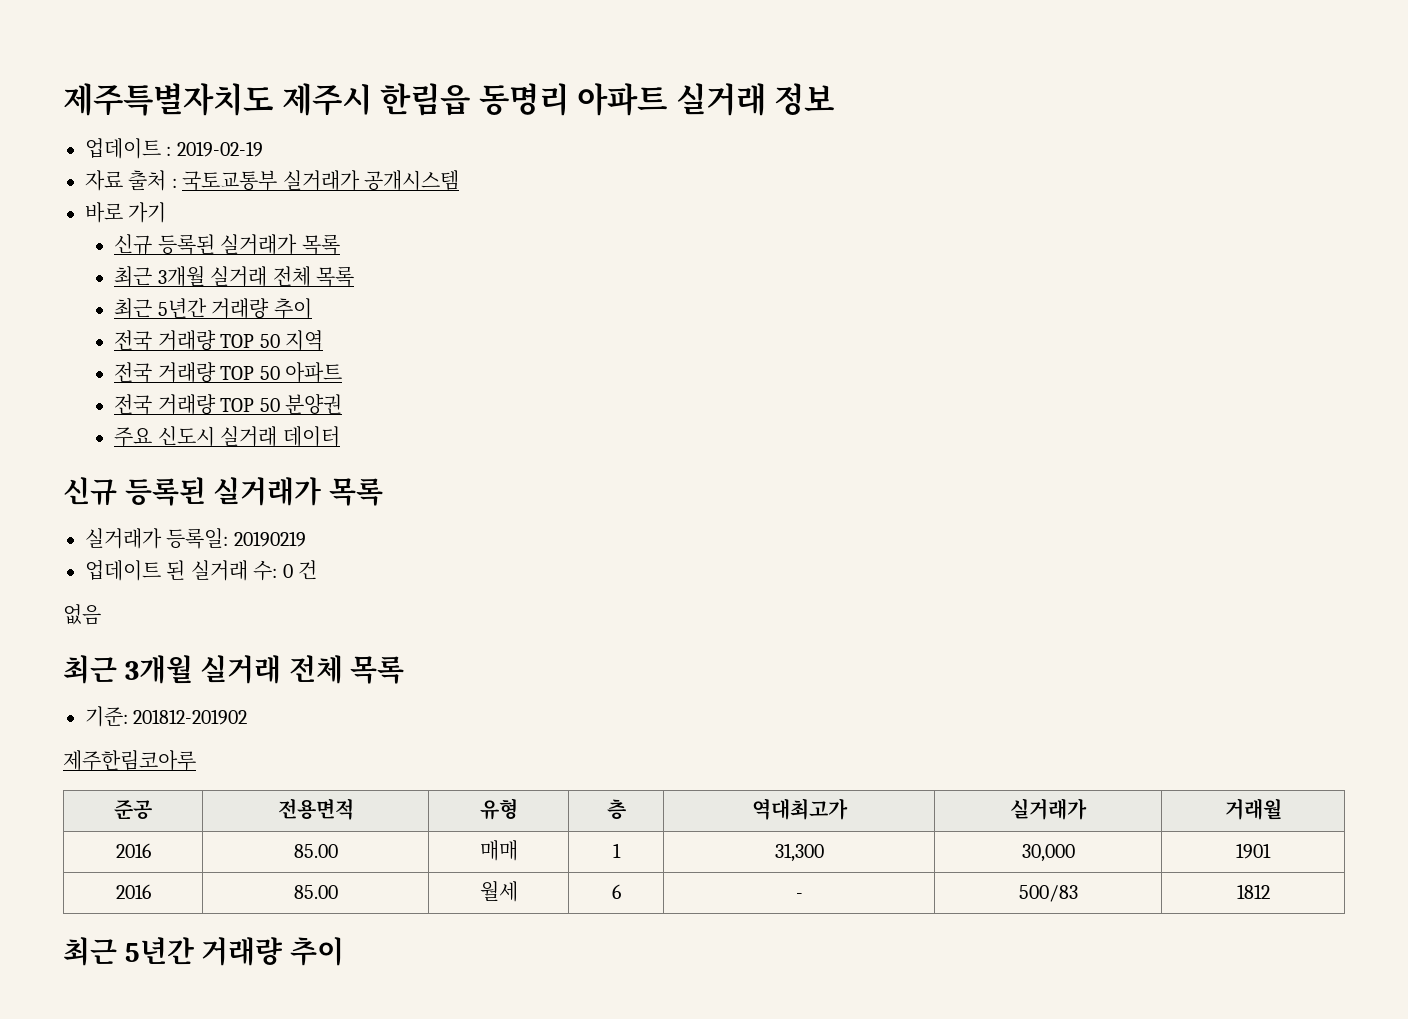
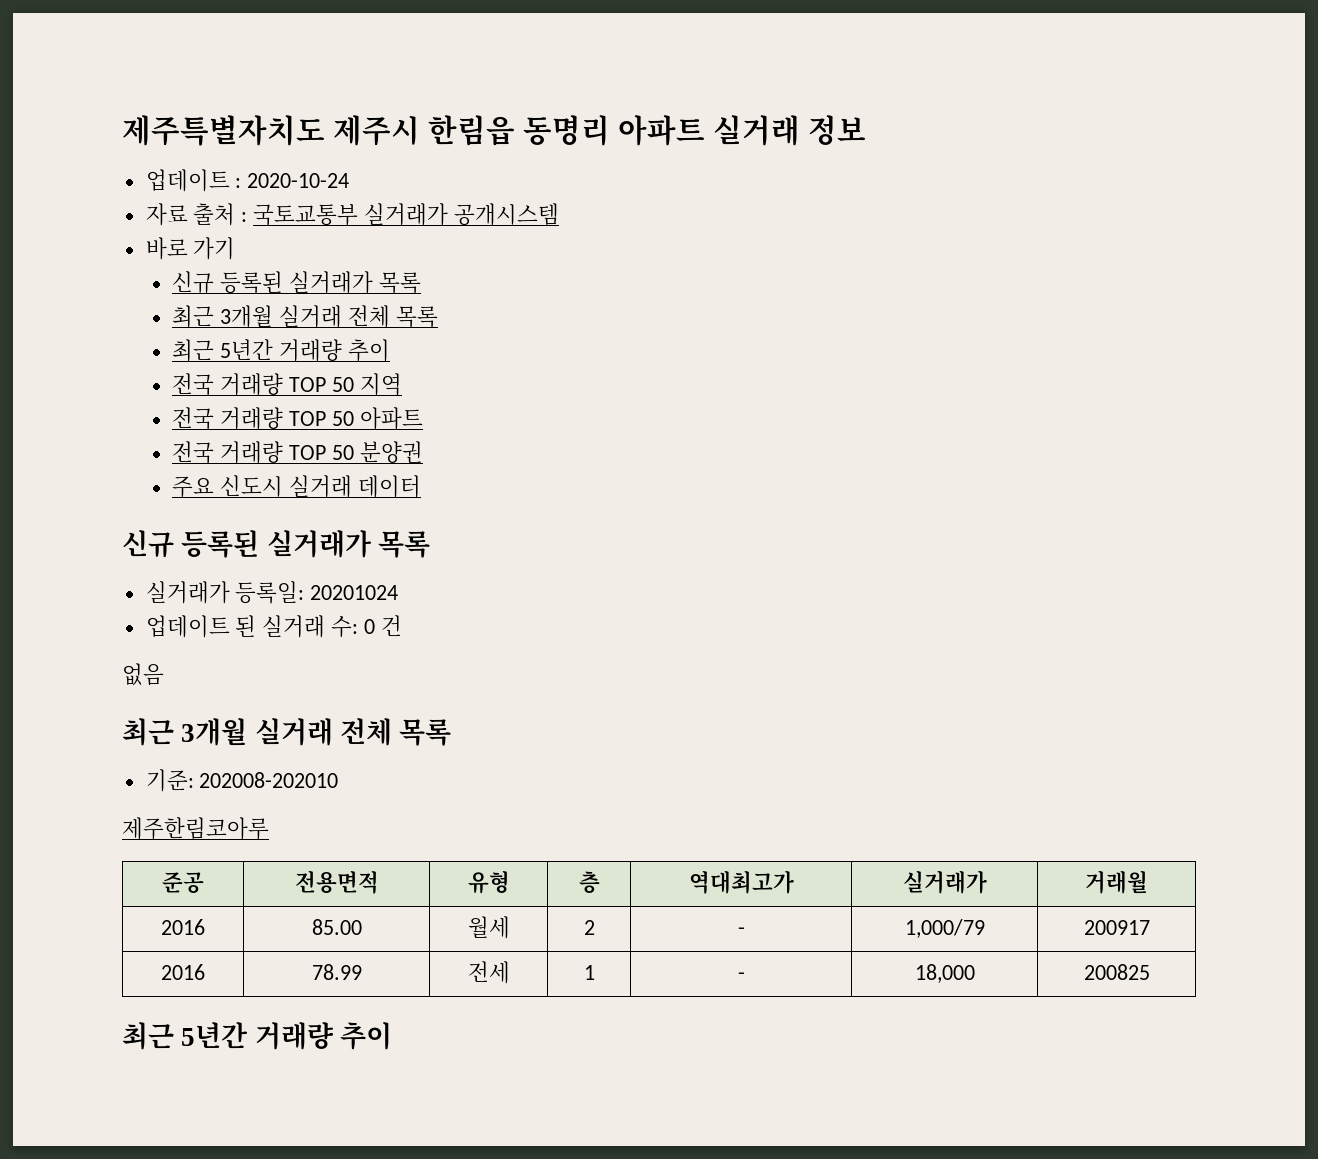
[176,141,263,157] 2019-02-19 -> [247,173,350,188] 2020-10-24
[233,531,306,547] 20190219 -> [310,585,399,600] 20201024
[133,709,248,725] 201812-201902 -> [199,772,339,788] 202008-202010
[479,840,518,861] [612,843,621,858] [774,843,824,862] [1021,844,1075,862] [1236,843,1271,859] [115,884,151,899] [293,885,338,899] [479,880,518,902] [611,884,621,899] [795,893,803,899] [1018,885,1078,902] [1236,884,1270,899] 매매 | 1 | 31,300 | 30,000 | 1901 // 2016 | 85.00 | 월세 | 6 | - | 500/83 | 1812 -> [467,916,510,939] [583,920,595,935] [737,927,745,935] [904,919,985,938] [1083,920,1150,935] [161,964,205,980] [311,964,362,980] [467,961,510,984] [583,965,595,980] [737,972,745,980] [914,964,975,983] [1083,964,1150,980] 월세 | 2 | - | 1,000/79 | 200917 // 2016 | 78.99 | 전세 | 1 | - | 18,000 | 200825

